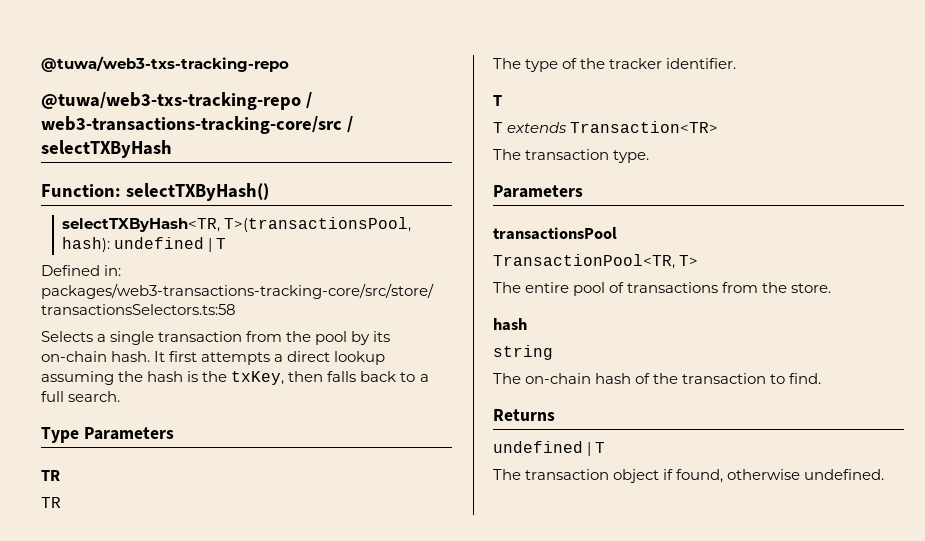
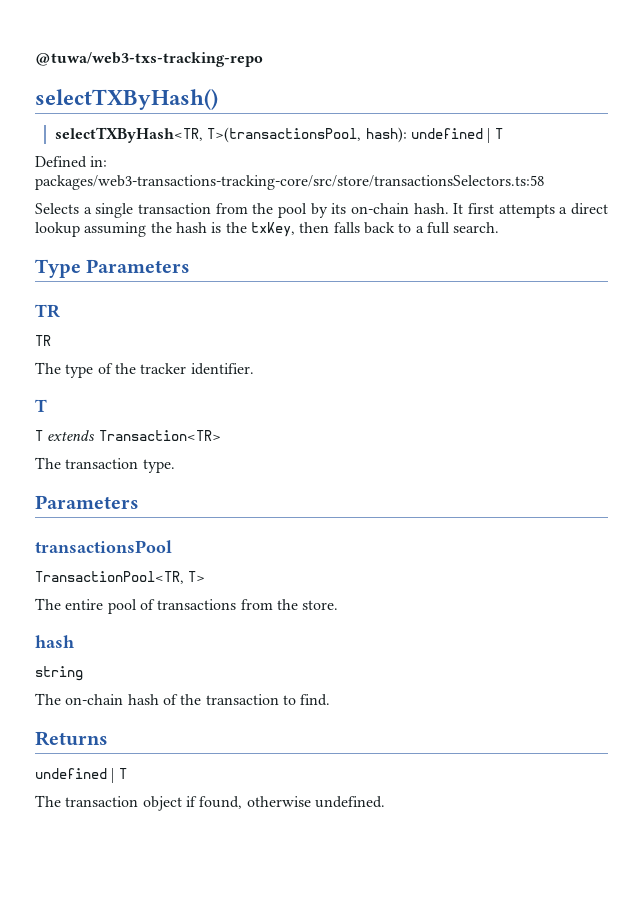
[41,92,312,110] [41,116,353,134] [41,140,172,158] [41,184,121,197] @tuwa/web3-txs-tracking-repo / web3-transactions-tracking-core/src / selectTXByHash // Function: -> (263, 59) none

